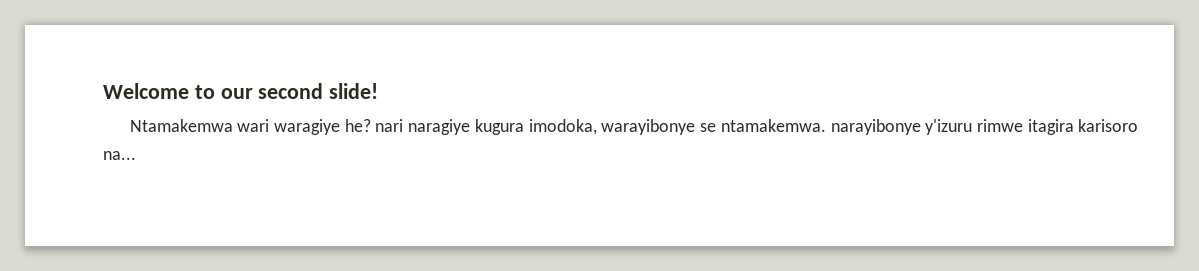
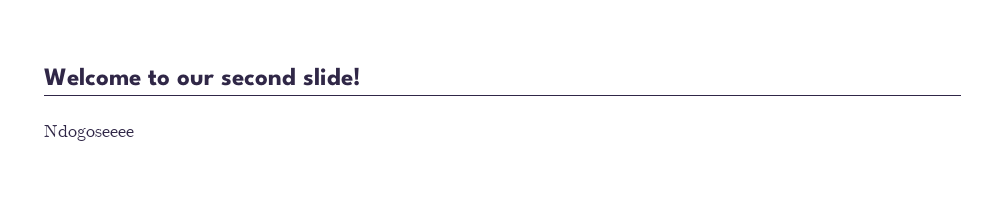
[129,119,1139,135] [103,151,136,160] Ntamakemwa wari waragiye he? nari naragiye kugura imodoka, warayibonye se ntamakemwa. narayibonye y'izuru rimwe itagira karisoro na... -> [44,124,134,141] Ndogoseeee

